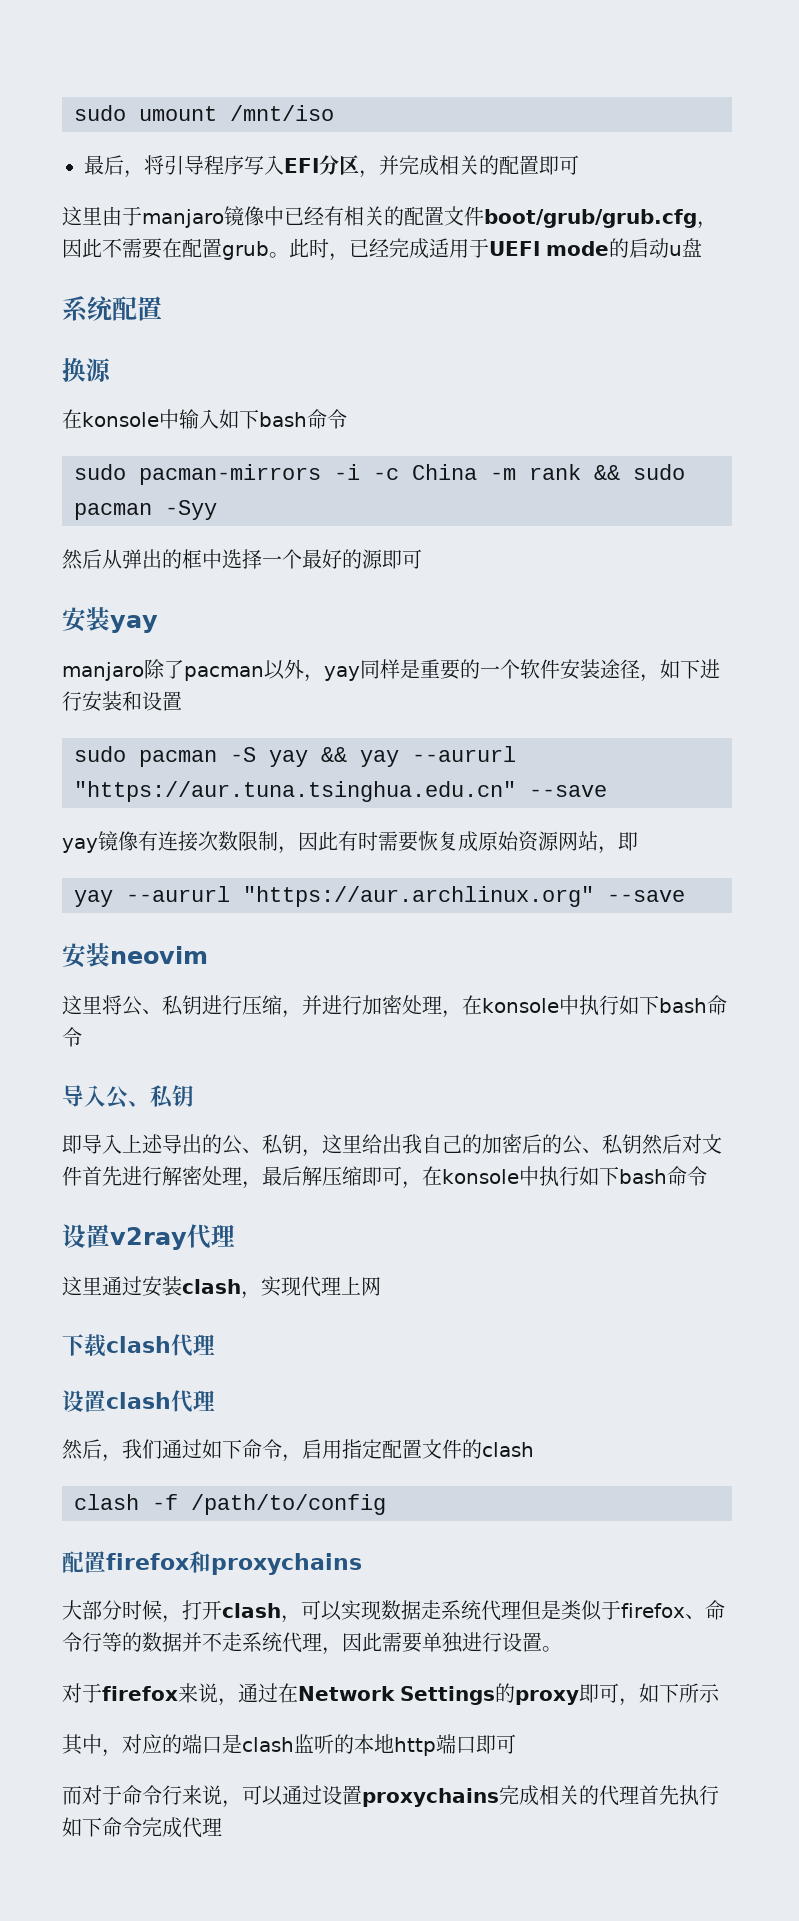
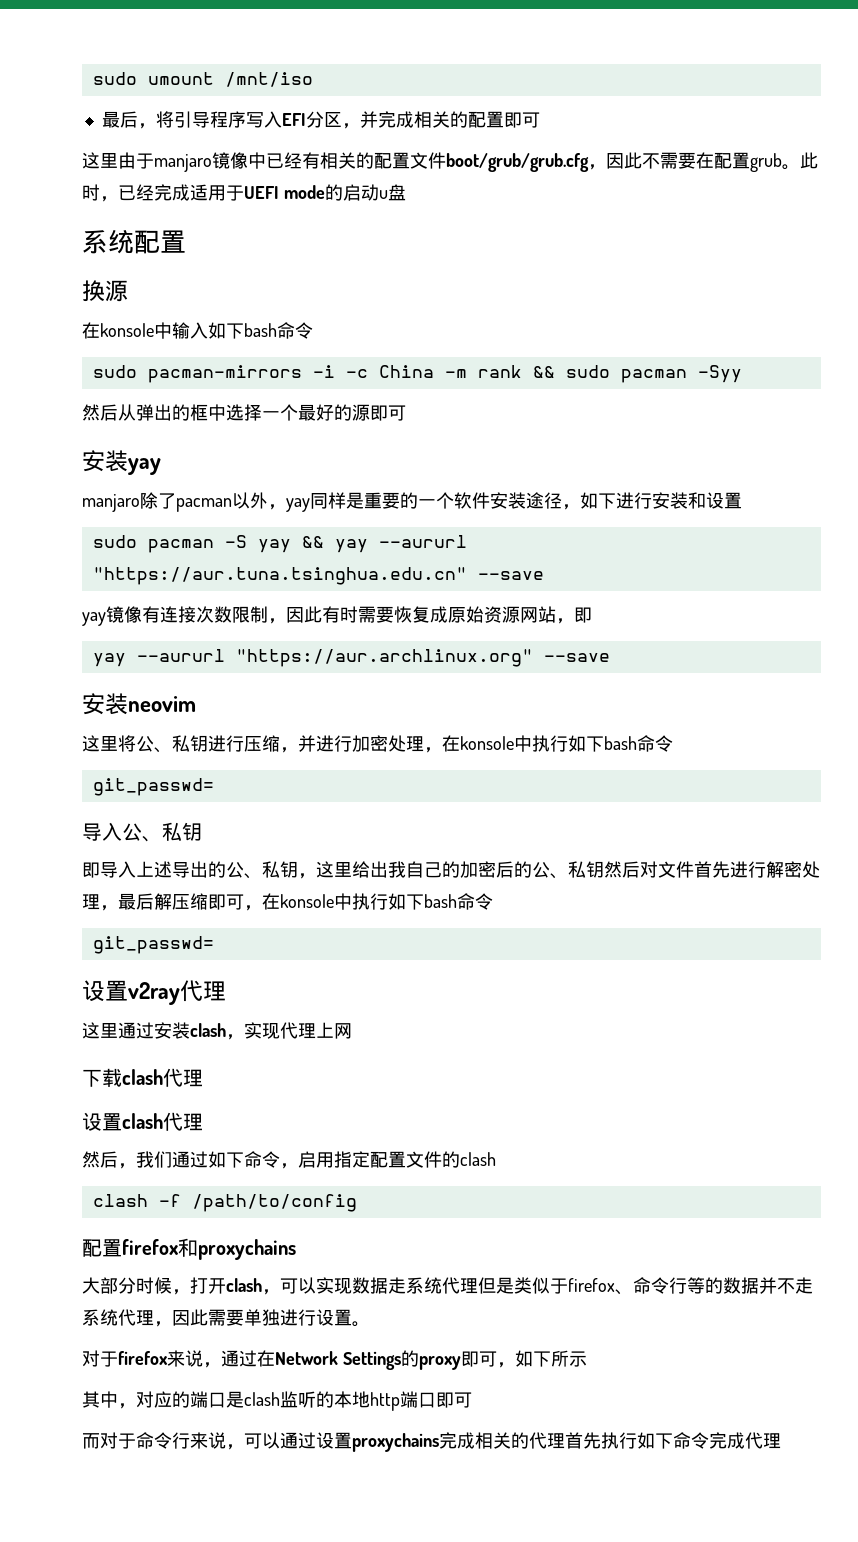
(82, 1037) none -> [92,778,214,796] // git_passwd=
(707, 1176) none -> [92,936,214,954] // git_passwd=

